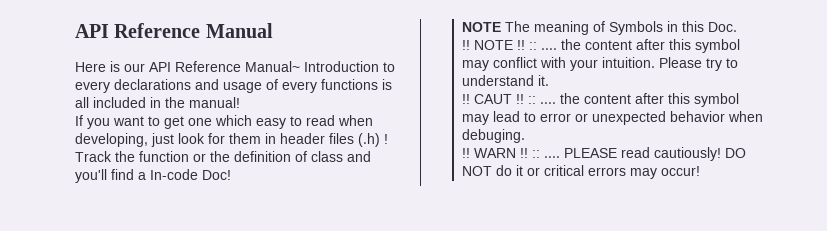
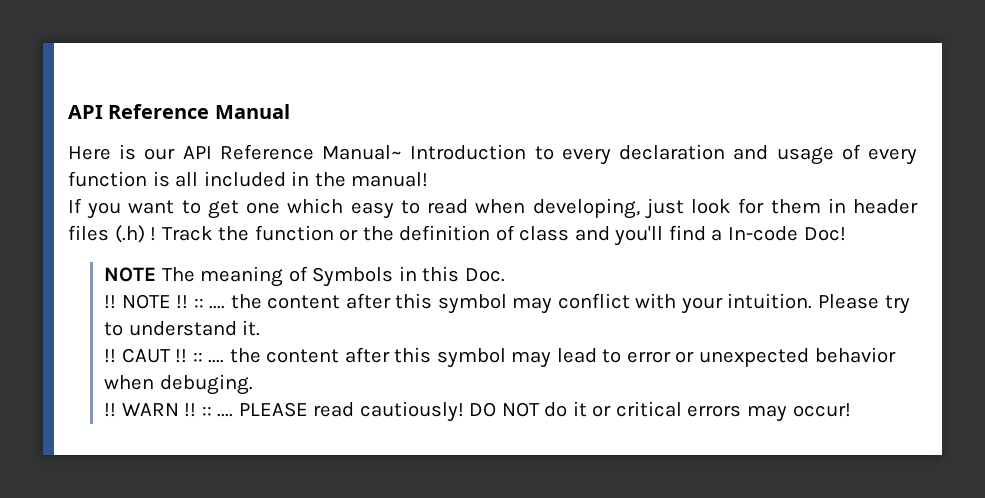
[114,79,191,90] declarations -> [619,144,726,160] declaration
[321,79,378,90] functions -> [68,171,147,187] function

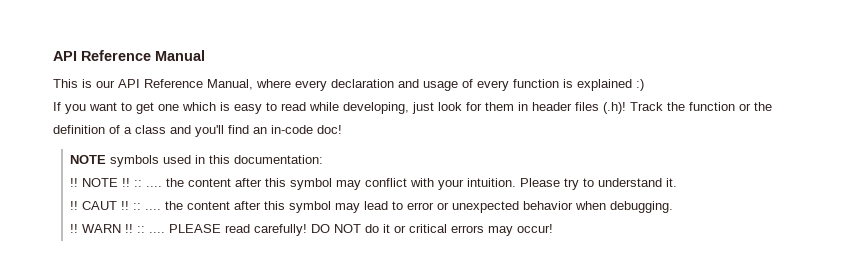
[68,146,111,160] Here -> [53,79,78,88] This
[322,144,554,160] Manual~ Introduction to -> [207,79,291,90] Manual, where
[175,171,429,187] all included in the manual! -> [577,79,644,91] explained :)
(344, 206) none -> [220,102,230,111] is
[475,199,526,214] when -> [309,102,339,111] while
[114,225,157,243] (.h) ! -> [603,102,626,114] (.h)!
(515, 233) none -> [124,127,132,134] a
[711,226,846,241] [104,266,394,287] a In-code Doc! // NOTE The meaning of Symbols -> [253,125,342,134] [70,155,192,167] an in-code doc! // NOTE symbols used
[464,268,505,282] Doc. -> [234,155,324,164] documentation:
[159,374,253,395] debuging. -> [610,201,674,213] debugging.
[359,401,464,422] cautiously! -> [254,224,308,236] carefully!

